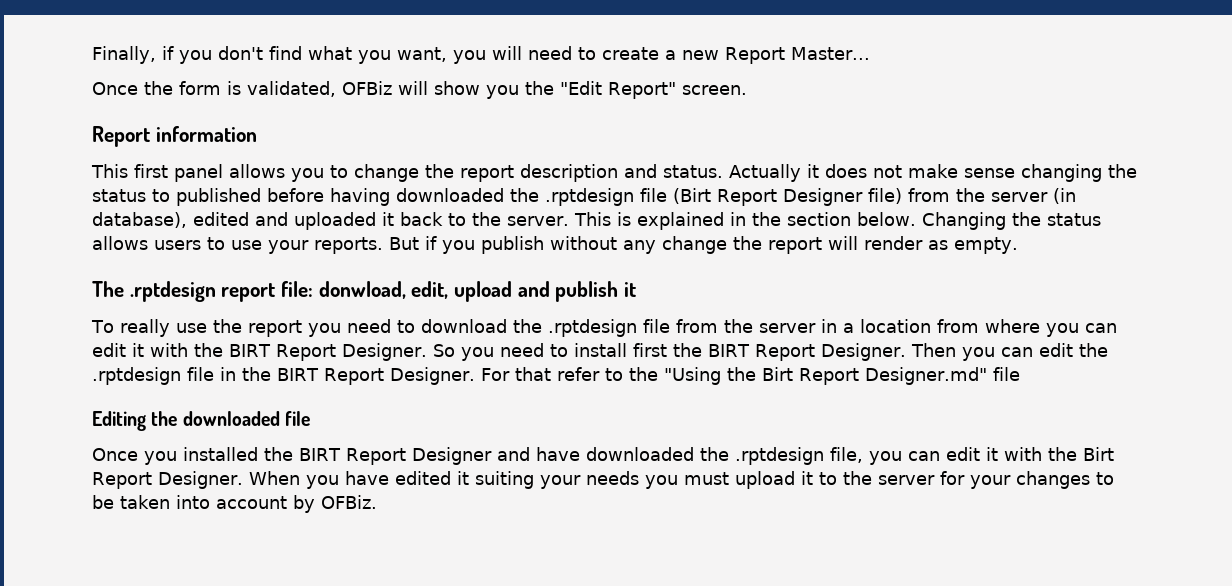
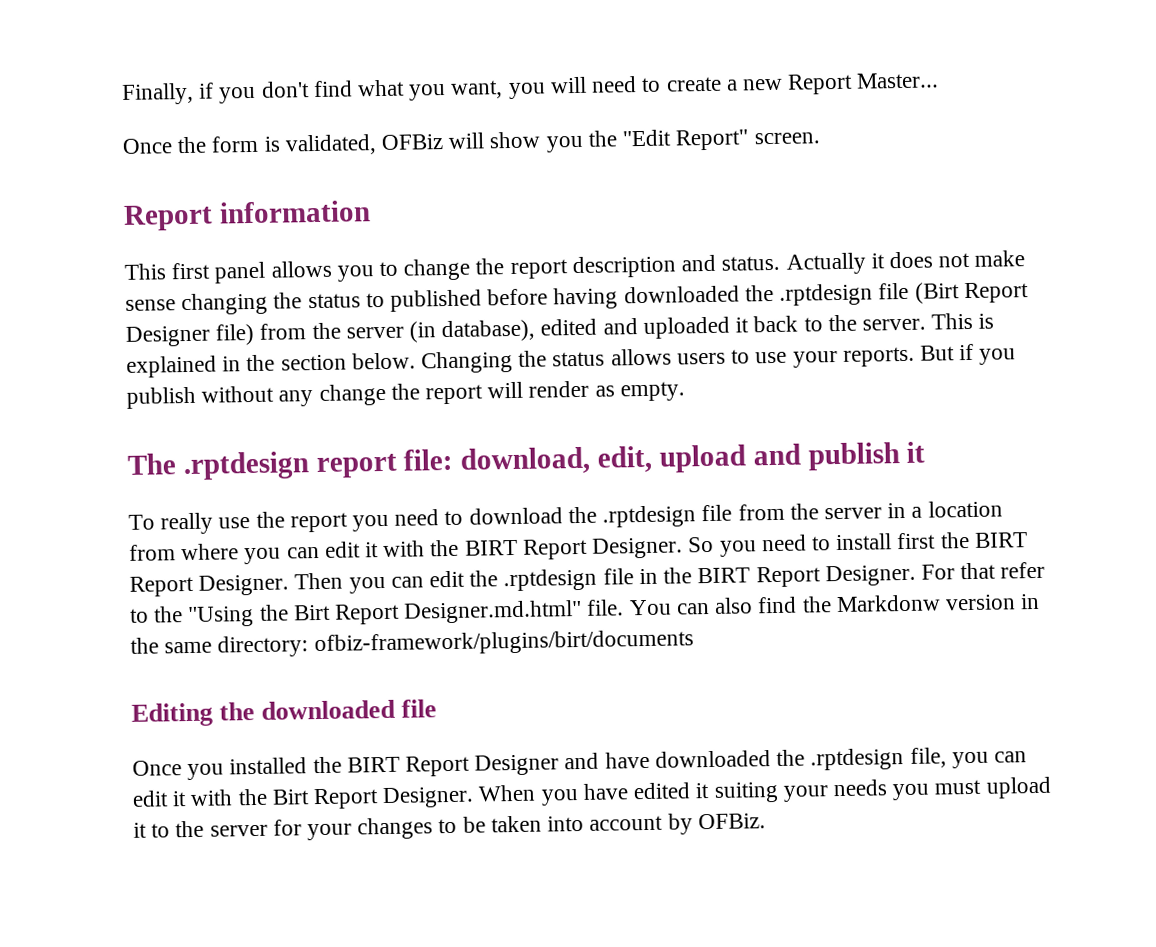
[318,281,406,299] donwload, -> [460,446,591,475] download,
[864,367,1020,385] Designer.md" file -> [403,593,1041,624] [130,629,694,658] Designer.md.html" file. You can also find the Markdonw version in the same directory: ofbiz-framework/plugins/birt/documents

